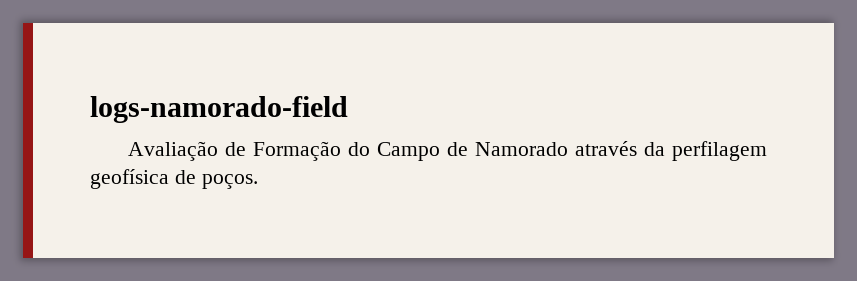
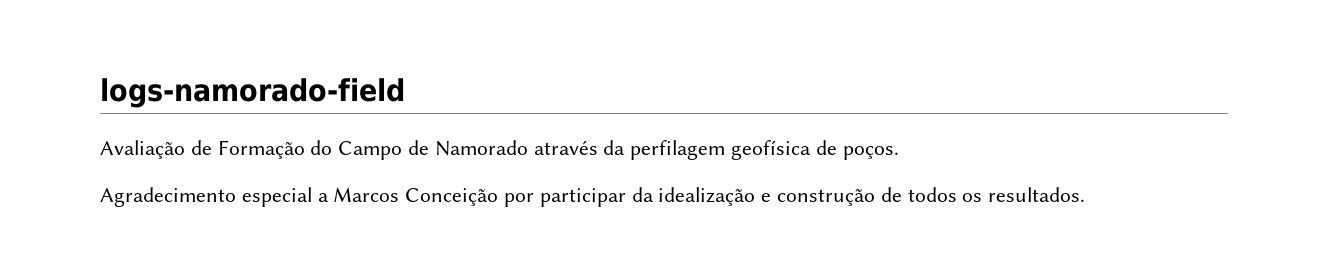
(258, 181) none -> [100,187,1086,207] // Agradecimento especial a Marcos Conceição por participar da idealização e construção de todos os resultados.

